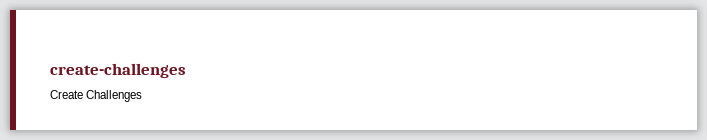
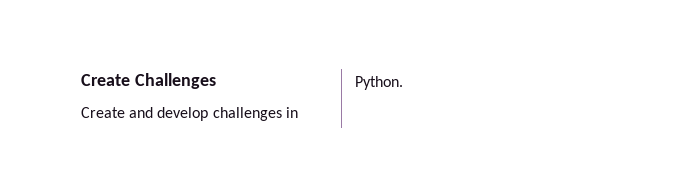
[50,63,186,78] [50,90,143,102] create-challenges // Create Challenges -> [81,73,216,89] [81,107,298,121] [355,76,403,90] Create Challenges // Create and develop challenges in Python.

